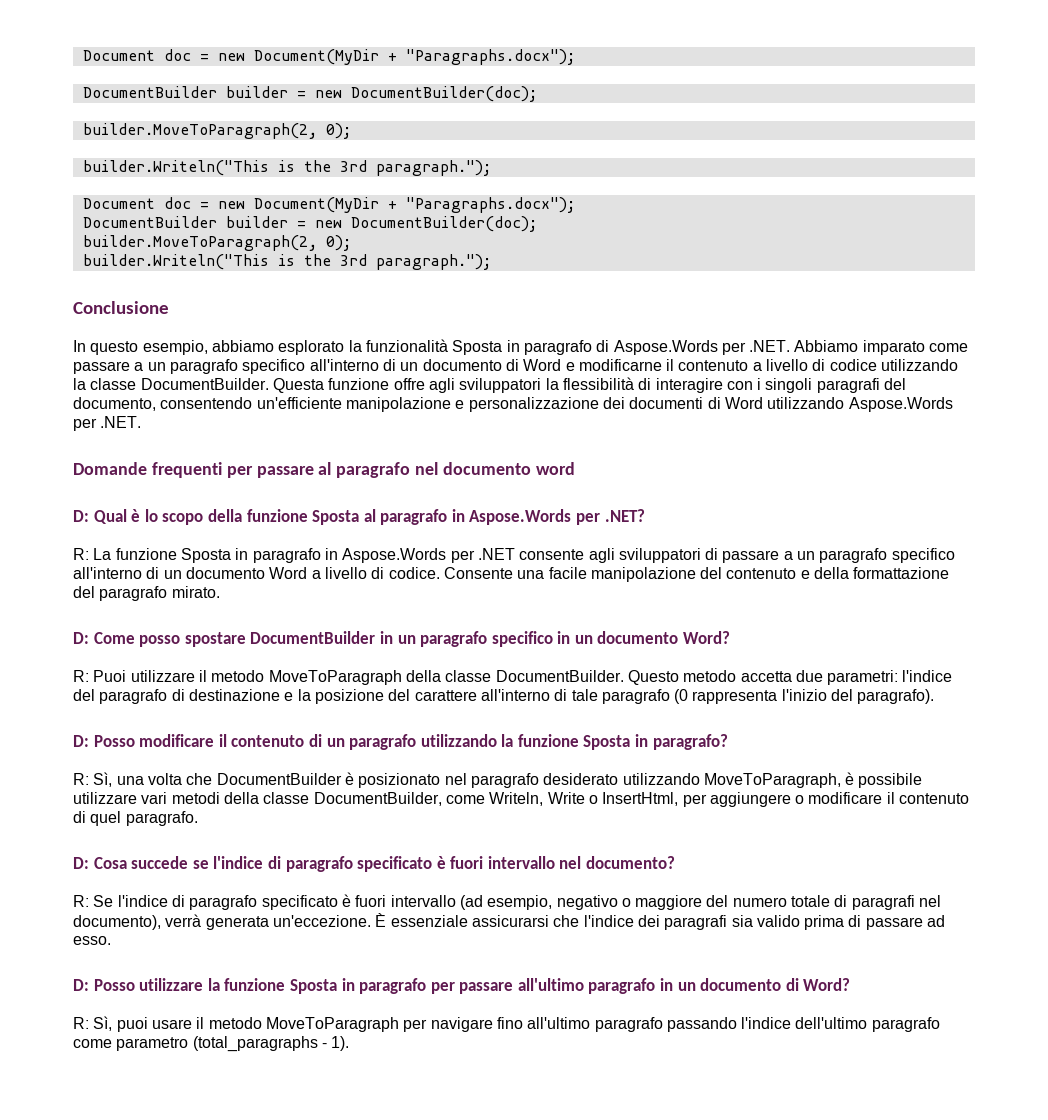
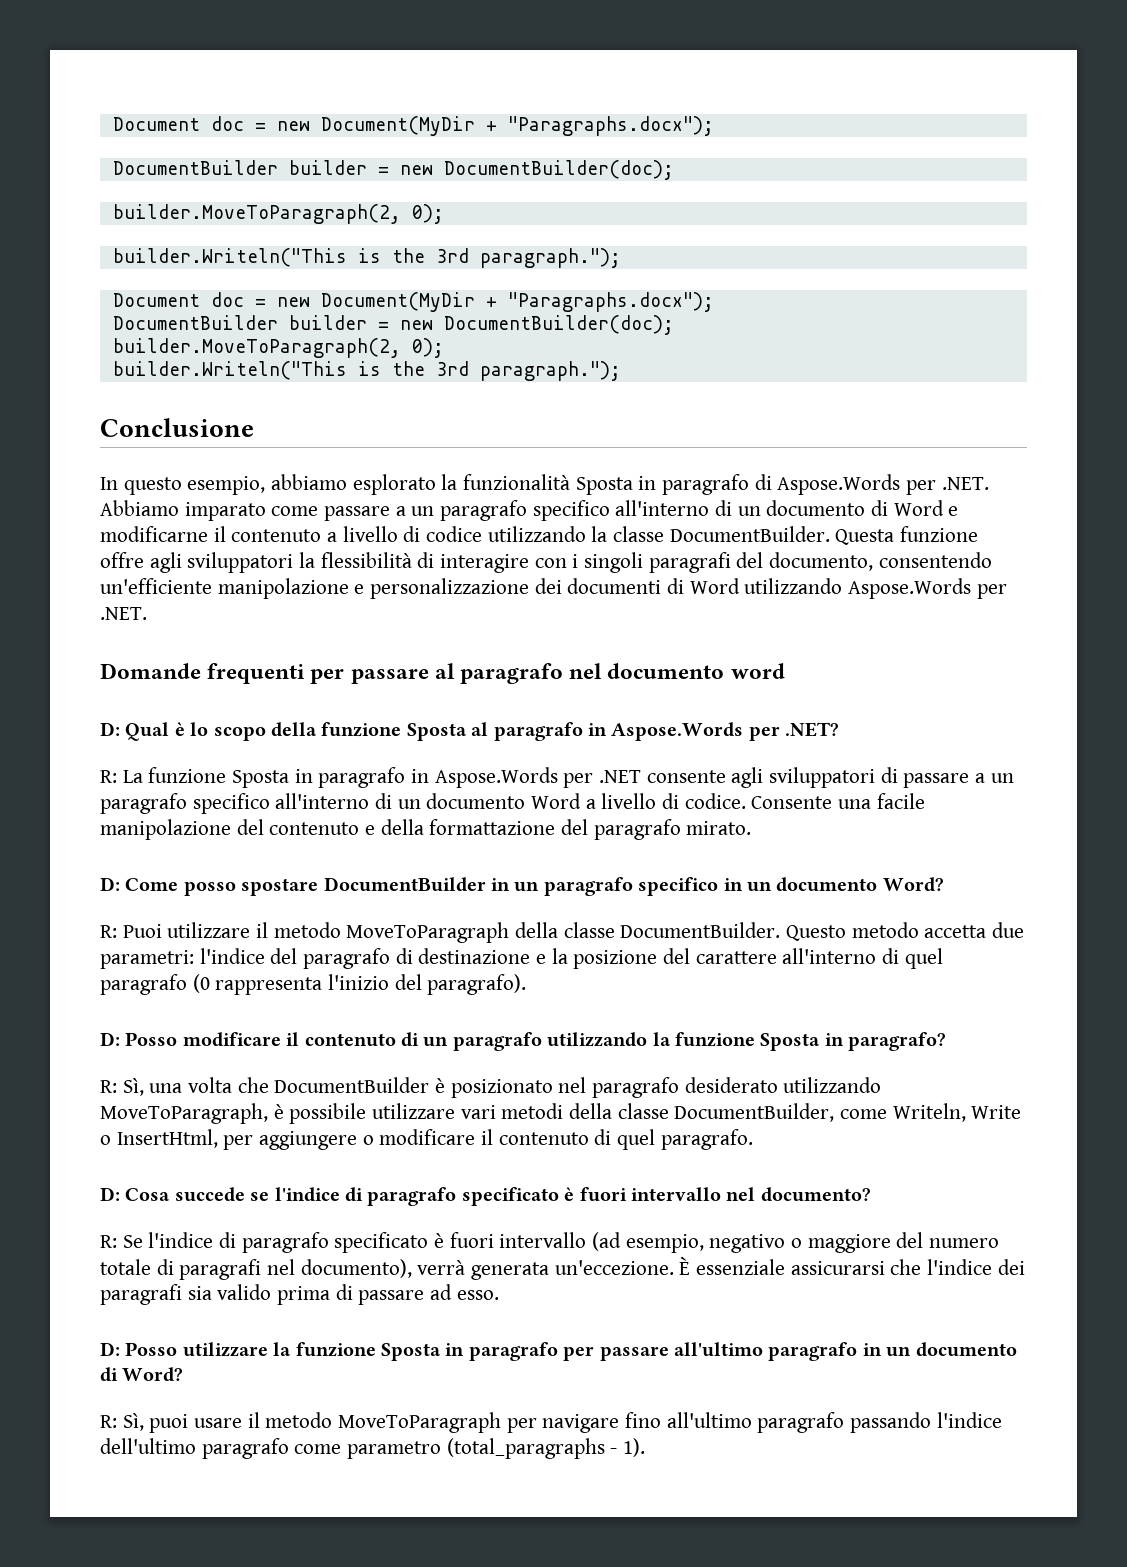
[571,689,598,701] tale -> [904,948,943,969] quel

